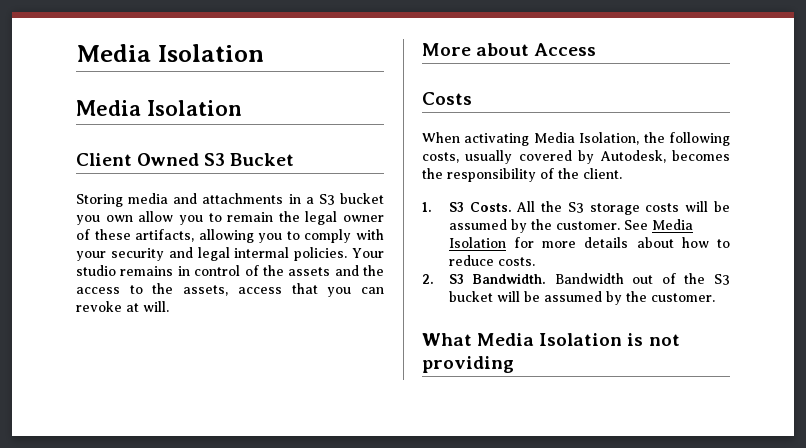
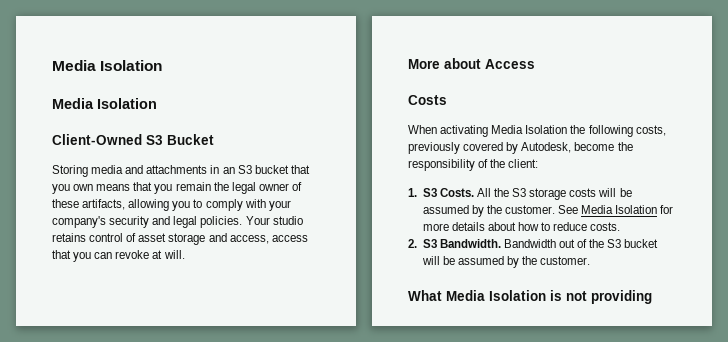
[76,153,200,166] Client Owned -> [52,134,142,145] Client-Owned
[305,193,384,205] a S3 bucket -> [222,165,310,174] an S3 bucket that
[138,211,222,225] allow you to -> [96,182,173,194] means that you
(106, 256) none -> [52,216,106,228] company's
[234,247,290,258] intermal -> (198, 222) none
[120,265,384,276] [76,283,229,296] remains in control of the assets and the access to the assets, -> [52,233,269,245] retains control of asset storage and access,
[579,132,640,145] Isolation, -> [525,125,568,134] Isolation
[465,150,513,164] usually -> [408,142,460,154] previously
[672,150,730,161] becomes -> [574,142,615,151] become
[583,168,622,179] client. -> [508,159,539,168] client:

